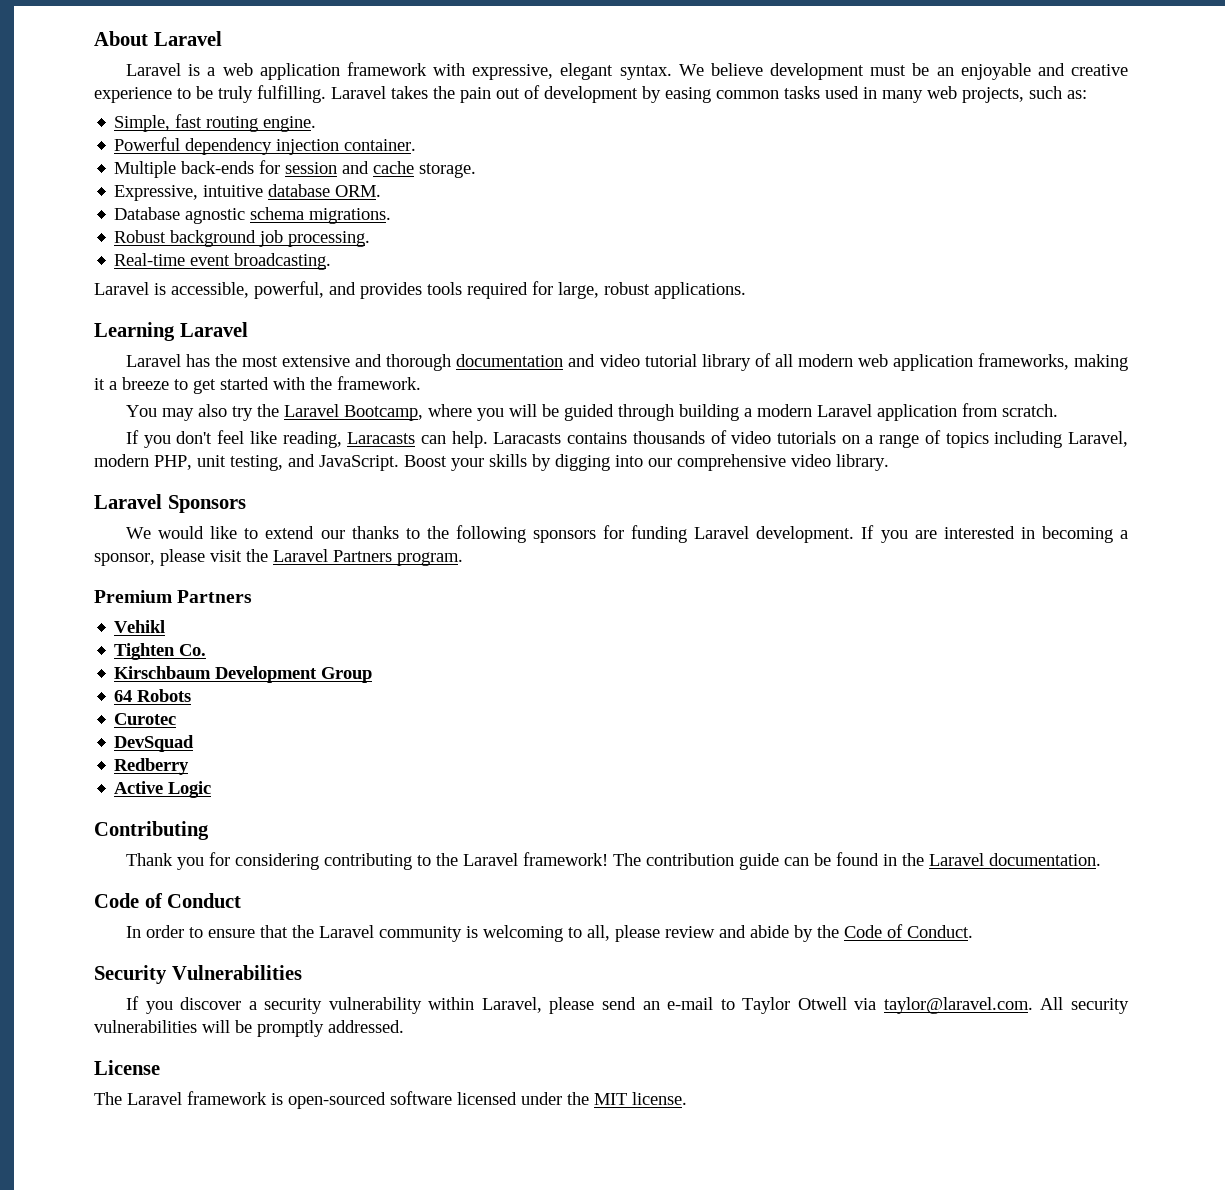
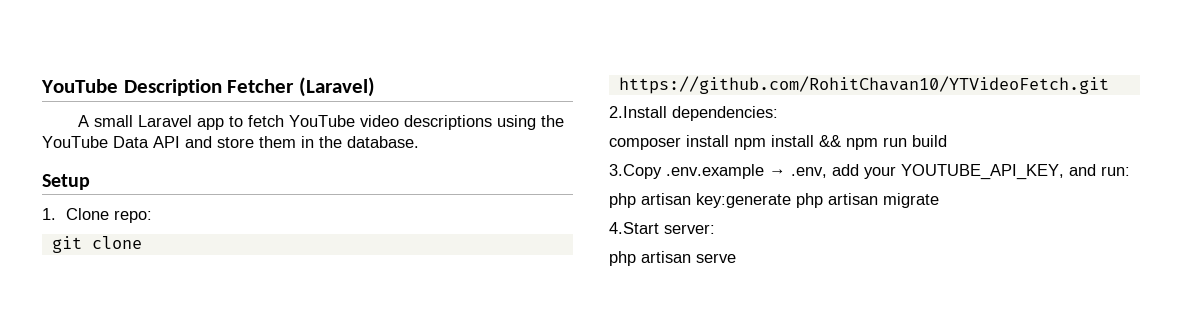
[94,31,222,46] [126,62,1129,80] [94,85,1087,103] [114,114,317,132] [114,137,417,155] [114,160,477,178] [114,184,382,201] [114,207,392,224] [114,230,371,247] [114,253,332,270] [94,281,746,299] [94,322,248,341] [126,353,1129,371] [94,376,421,394] [126,403,1059,421] [126,430,1129,448] [94,454,889,471] [94,494,246,513] [126,525,1128,543] [94,549,463,566] [94,590,253,603] [114,620,166,633] [114,643,207,660] [114,666,373,683] [114,689,192,702] [114,713,177,725] [114,735,195,752] [114,758,190,775] [114,781,212,798] [94,821,209,840] [126,852,1102,870] [94,893,242,908] [126,924,974,942] [94,965,302,984] [126,996,1129,1014] [94,1020,404,1037] [94,1060,160,1075] [94,1091,687,1109] About Laravel // Laravel is a web application framework with expressive, elegant syntax. We believe development must be an enjoyable and creative experience to be truly fulfilling. Laravel takes the pain out of development by easing common tasks used in many web projects, such as: // Simple, fast routing engine. // Powerful dependency injection container. // Multiple back-ends for session and cache storage. // Expressive, intuitive database ORM. // Database agnostic schema migrations. // Robust background job processing. // Real-time event broadcasting. // Laravel is accessible, powerful, and provides tools required for large, robust applications. // Learning Laravel // Laravel has the most extensive and thorough documentation and video tutorial library of all modern web application frameworks, making it a breeze to get started with the framework. // You may also try the Laravel Bootcamp, where you will be guided through building a modern Laravel application from scratch. // If you don't feel like reading, Laracasts can help. Laracasts contains thousands of video tutorials on a range of topics including Laravel, modern PHP, unit testing, and JavaScript. Boost your skills by digging into our comprehensive video library. // Laravel Sponsors // We would like to extend our thanks to the following sponsors for funding Laravel development. If you are interested in becoming a sponsor, please visit the Laravel Partners program. // Premium Partners // Vehikl // Tighten Co. // Kirschbaum Development Group // 64 Robots // Curotec // DevSquad // Redberry // Active Logic // Contributing // Thank you for considering contributing to the Laravel framework! The contribution guide can be found in the Laravel documentation. // Code of Conduct // In order to ensure that the Laravel community is welcoming to all, please review and abide by the Code of Conduct. // Security Vulnerabilities // If you discover a security vulnerability within Laravel, please send an e-mail to Taylor Otwell via taylor@laravel.com. All security vulnerabilities will be promptly addressed. // License // The Laravel framework is open-sourced software licensed under the MIT license. -> [41,77,375,97] [78,115,565,130] [42,136,419,148] [42,174,90,190] [42,208,152,223] [51,236,142,253] [618,76,1109,94] [609,106,778,121] [609,135,947,150] [609,164,1130,180] [609,193,939,208] [609,222,715,234] [609,251,736,266] YouTube Description Fetcher (Laravel) // A small Laravel app to fetch YouTube video descriptions using the YouTube Data API and store them in the database. // Setup // 1. Clone repo: // git clone https://github.com/RohitChavan10/YTVideoFetch.git // 2.Install dependencies: // composer install npm install && npm run build // 3.Copy .env.example → .env, add your YOUTUBE_API_KEY, and run: // php artisan key:generate php artisan migrate // 4.Start server: // php artisan serve

